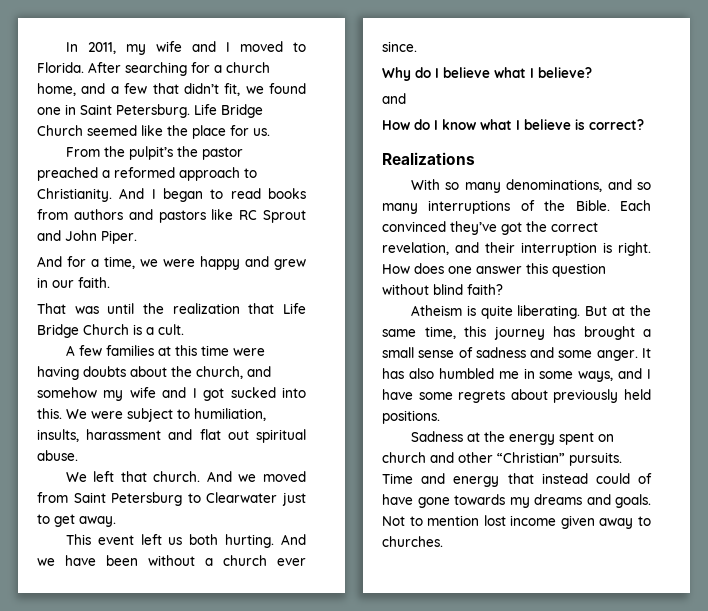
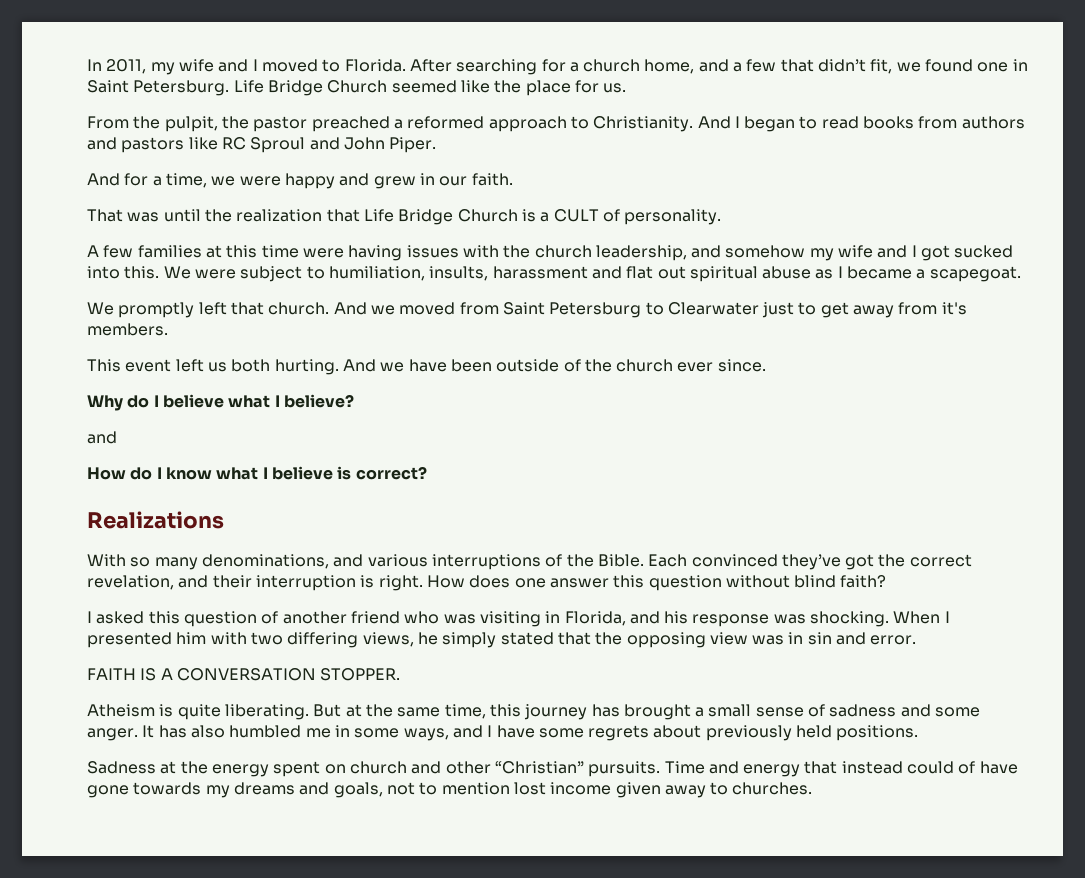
[128,146,173,160] pulpit’s -> [164,116,218,132] pulpit,
[263,210,306,223] Sprout -> [250,137,306,153] Sproul
[158,324,184,335] cult. -> [553,209,722,225] CULT of personality.
[83,366,243,379] doubts about the church, -> [406,245,687,261] issues with the church leadership,
[37,450,78,461] [65,472,87,482] abuse. // We -> [762,266,1021,282] [87,302,195,318] abuse as I became a scapegoat. // We promptly
[79,516,116,527] away. -> [853,302,967,318] [87,323,168,336] away from it's members.
[148,555,213,566] without a -> [496,359,612,372] outside of the
[637,182,651,190] [382,203,418,214] so many -> [367,554,428,567] various
(503, 289) none -> [87,611,950,627] [87,632,917,648] [87,668,401,681] // I asked this question of another friend who was visiting in Florida, and his response was shocking. When I presented him with two differing views, he simply stated that the opposing view was in sin and error. // FAITH IS A CONVERSATION STOPPER.
[615,494,651,508] [382,516,405,526] goals. Not -> [333,782,415,798] goals, not

